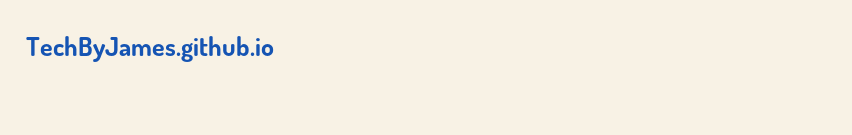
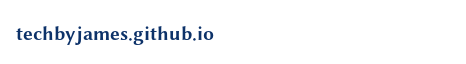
[26,36,274,62] TechByJames.github.io -> [16,26,214,45] techbyjames.github.io

